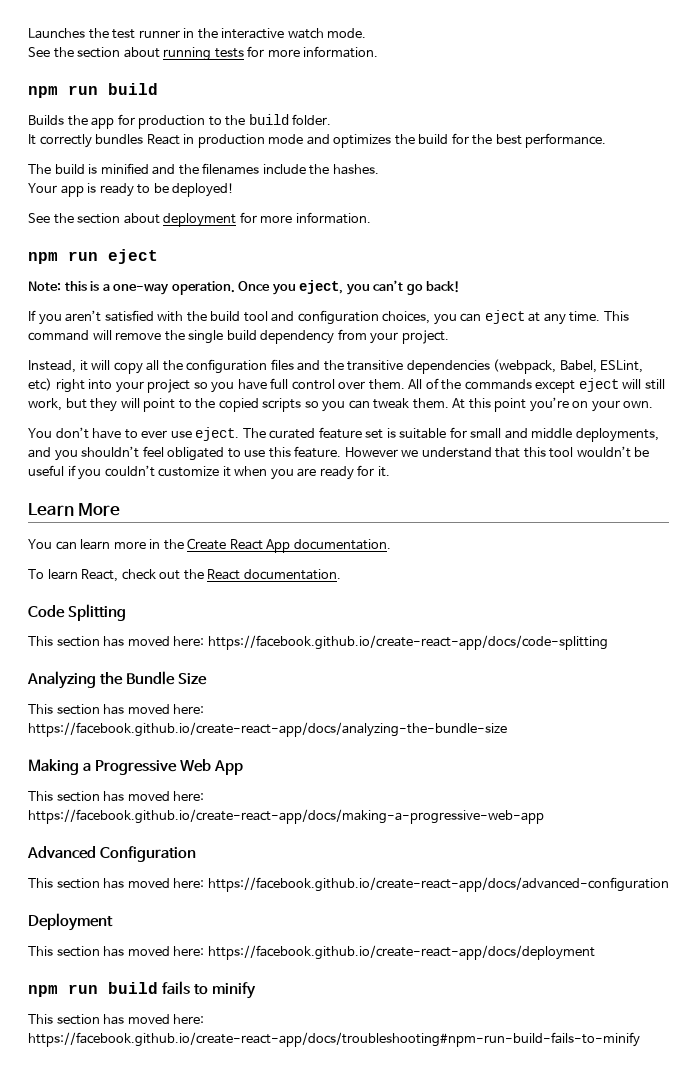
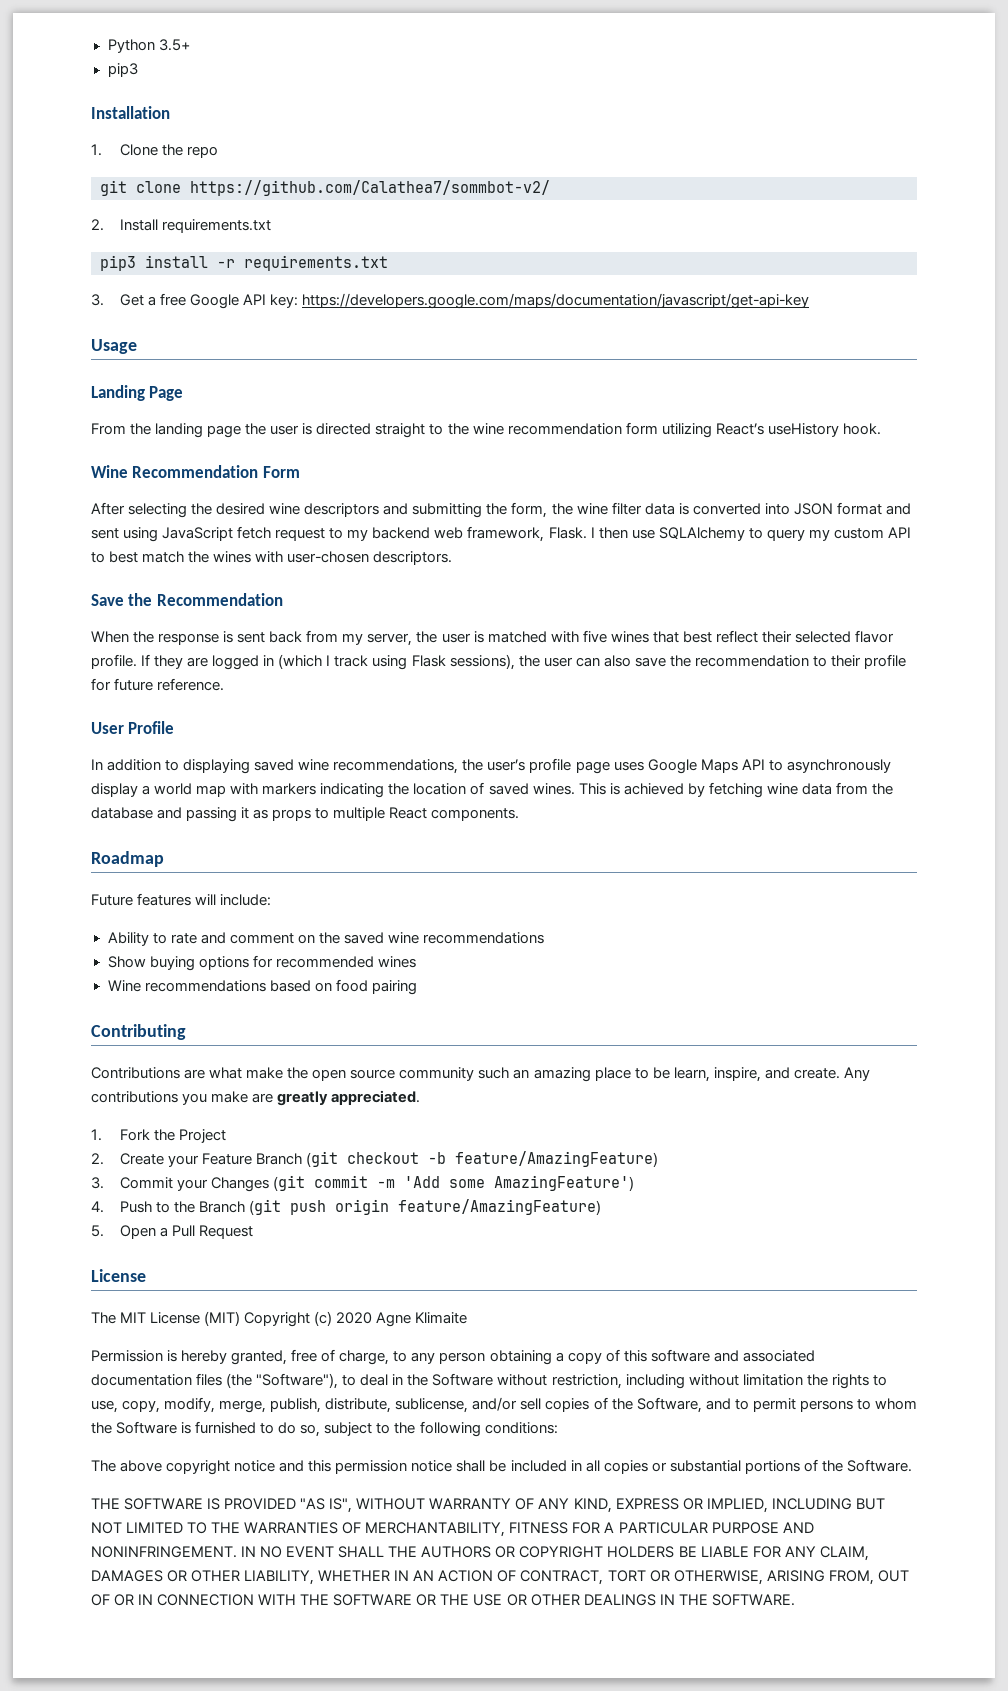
[28,28,367,39] [28,46,379,61] [28,83,158,98] [28,114,332,129] [28,133,607,148] [28,163,379,175] [28,183,235,197] [28,212,371,227] [28,249,158,264] [28,280,461,295] [28,310,629,325] [28,329,449,344] [28,359,644,374] [28,378,665,393] [28,397,654,412] [28,427,659,442] [28,446,650,461] [28,465,390,480] [28,503,121,516] [28,538,391,553] [28,569,341,582] [28,604,126,621] [28,635,608,650] [27,671,207,689] [28,704,205,715] [28,722,507,737] [28,759,243,775] [28,791,205,802] [28,809,544,824] [27,846,196,862] [28,877,669,892] [28,913,113,931] [28,945,595,960] [28,981,256,999] [28,1014,205,1025] [28,1032,640,1047] Launches the test runner in the interactive watch mode. // See the section about running tests for more information. // npm run build // Builds the app for production to the build folder. // It correctly bundles React in production mode and optimizes the build for the best performance. // The build is minified and the filenames include the hashes. // Your app is ready to be deployed! // See the section about deployment for more information. // npm run eject // Note: this is a one-way operation. Once you eject, you can’t go back! // If you aren’t satisfied with the build tool and configuration choices, you can eject at any time. This command will remove the single build dependency from your project. // Instead, it will copy all the configuration files and the transitive dependencies (webpack, Babel, ESLint, etc) right into your project so you have full control over them. All of the commands except eject will still work, but they will point to the copied scripts so you can tweak them. At this point you’re on your own. // You don’t have to ever use eject. The curated feature set is suitable for small and middle deployments, and you shouldn’t feel obligated to use this feature. However we understand that this tool wouldn’t be useful if you couldn’t customize it when you are ready for it. // Learn More // You can learn more in the Create React App documentation. // To learn React, check out the React documentation. // Code Splitting // This section has moved here: https://facebook.github.io/create-react-app/docs/code-splitting // Analyzing the Bundle Size // This section has moved here: https://facebook.github.io/create-react-app/docs/analyzing-the-bundle-size // Making a Progressive Web App // This section has moved here: https://facebook.github.io/create-react-app/docs/making-a-progressive-web-app // Advanced Configuration // This section has moved here: https://facebook.github.io/create-react-app/docs/advanced-configuration // Deployment // This section has moved here: https://facebook.github.io/create-react-app/docs/deployment // npm run build fails to minify // This section has moved here: https://facebook.github.io/create-react-app/docs/troubleshooting#npm-run-build-fails-to-minify -> [107,39,190,53] [107,63,138,77] [91,106,170,119] [91,144,219,158] [100,180,550,196] [91,219,272,233] [100,255,388,271] [91,293,810,309] [91,339,137,354] [91,385,184,401] [91,422,881,438] [91,465,300,478] [91,502,911,518] [91,526,911,542] [91,551,453,565] [91,593,283,606] [91,630,895,646] [91,654,907,670] [91,678,225,691] [91,721,175,734] [91,758,891,774] [91,782,893,798] [91,807,520,822] [91,851,164,867] [91,893,272,906] [107,932,544,946] [107,955,416,971] [107,979,417,995] [91,1024,186,1040] [91,1067,870,1082] [91,1090,421,1106] [91,1129,227,1143] [91,1151,659,1167] [91,1175,635,1192] [91,1199,602,1215] [91,1225,254,1239] [91,1269,146,1282] [91,1311,468,1327] [91,1349,815,1365] [91,1373,887,1389] [91,1397,917,1413] [91,1421,558,1437] [91,1459,912,1475] [91,1498,885,1513] [91,1522,814,1537] [91,1546,869,1561] [91,1570,909,1585] [91,1594,795,1606] Python 3.5+ // pip3 // Installation // 1. Clone the repo // git clone https://github.com/Calathea7/sommbot-v2/ // 2. Install requirements.txt // pip3 install -r requirements.txt // 3. Get a free Google API key: https://developers.google.com/maps/documentation/javascript/get-api-key // Usage // Landing Page // From the landing page the user is directed straight to the wine recommendation form utilizing React’s useHistory hook. // Wine Recommendation Form // After selecting the desired wine descriptors and submitting the form, the wine filter data is converted into JSON format and sent using JavaScript fetch request to my backend web framework, Flask. I then use SQLAlchemy to query my custom API to best match the wines with user-chosen descriptors. // Save the Recommendation // When the response is sent back from my server, the user is matched with five wines that best reflect their selected flavor profile. If they are logged in (which I track using Flask sessions), the user can also save the recommendation to their profile for future reference. // User Profile // In addition to displaying saved wine recommendations, the user’s profile page uses Google Maps API to asynchronously display a world map with markers indicating the location of saved wines. This is achieved by fetching wine data from the database and passing it as props to multiple React components. // Roadmap // Future features will include: // Ability to rate and comment on the saved wine recommendations // Show buying options for recommended wines // Wine recommendations based on food pairing // Contributing // Contributions are what make the open source community such an amazing place to be learn, inspire, and create. Any contributions you make are greatly appreciated. // 1. Fork the Project // 2. Create your Feature Branch (git checkout -b feature/AmazingFeature) // 3. Commit your Changes (git commit -m 'Add some AmazingFeature') // 4. Push to the Branch (git push origin feature/AmazingFeature) // 5. Open a Pull Request // License // The MIT License (MIT) Copyright (c) 2020 Agne Klimaite // Permission is hereby granted, free of charge, to any person obtaining a copy of this software and associated documentation files (the "Software"), to deal in the Software without restriction, including without limitation the rights to use, copy, modify, merge, publish, distribute, sublicense, and/or sell copies of the Software, and to permit persons to whom the Software is furnished to do so, subject to the following conditions: // The above copyright notice and this permission notice shall be included in all copies or substantial portions of the Software. // THE SOFTWARE IS PROVIDED "AS IS", WITHOUT WARRANTY OF ANY KIND, EXPRESS OR IMPLIED, INCLUDING BUT NOT LIMITED TO THE WARRANTIES OF MERCHANTABILITY, FITNESS FOR A PARTICULAR PURPOSE AND NONINFRINGEMENT. IN NO EVENT SHALL THE AUTHORS OR COPYRIGHT HOLDERS BE LIABLE FOR ANY CLAIM, DAMAGES OR OTHER LIABILITY, WHETHER IN AN ACTION OF CONTRACT, TORT OR OTHERWISE, ARISING FROM, OUT OF OR IN CONNECTION WITH THE SOFTWARE OR THE USE OR OTHER DEALINGS IN THE SOFTWARE.

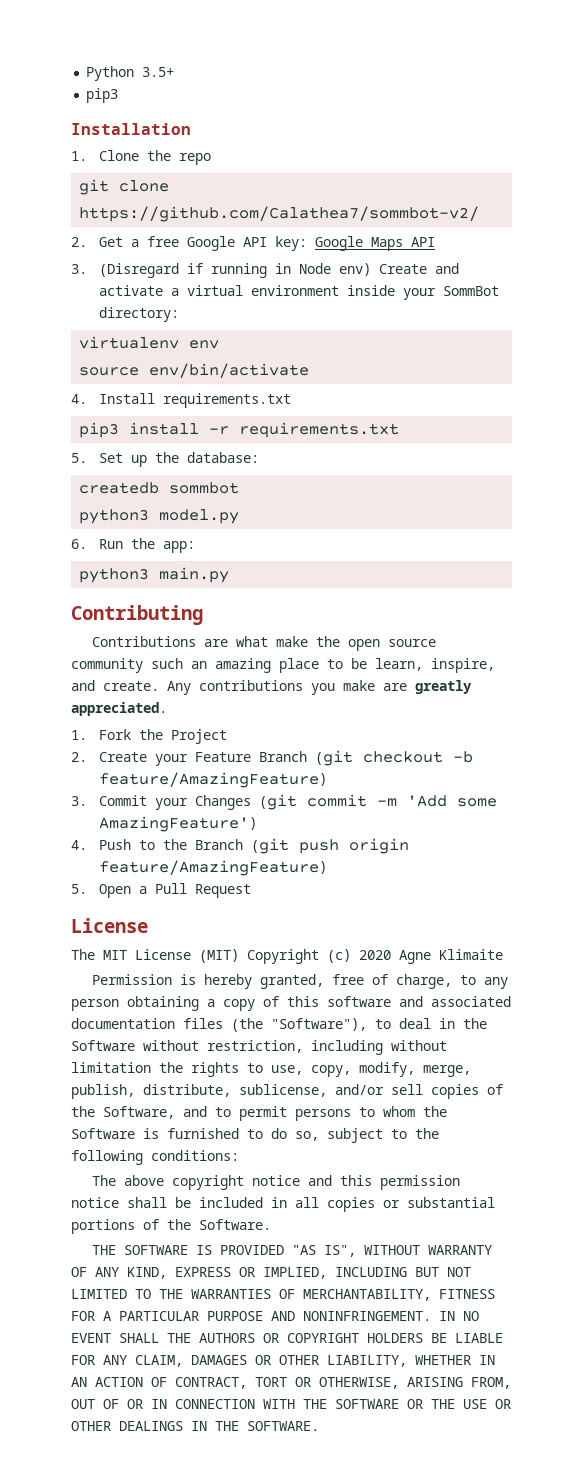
(104, 225) none -> [98,236,435,251] [71,263,459,278] [98,285,499,300] [98,307,179,322] [79,336,220,349] [79,363,310,378] [71,394,87,404] Get a free Google API key: Google Maps API // 3. (Disregard if running in Node env) Create and activate a virtual environment inside your SommBot directory: // virtualenv env // source env/bin/activate // 4.
[91,293,810,309] [91,339,137,354] [91,385,184,401] [91,422,881,438] [91,465,300,478] [91,502,911,518] [91,526,911,542] [91,551,453,565] [91,593,283,606] [91,630,895,646] [91,654,907,670] [91,678,225,691] [91,721,175,734] [91,758,891,774] [91,782,893,798] [91,807,520,822] [91,851,164,867] [91,893,272,906] [107,932,544,946] [107,955,416,971] [107,979,417,995] 3. Get a free Google API key: https://developers.google.com/maps/documentation/javascript/get-api-key // Usage // Landing Page // From the landing page the user is directed straight to the wine recommendation form utilizing React’s useHistory hook. // Wine Recommendation Form // After selecting the desired wine descriptors and submitting the form, the wine filter data is converted into JSON format and sent using JavaScript fetch request to my backend web framework, Flask. I then use SQLAlchemy to query my custom API to best match the wines with user-chosen descriptors. // Save the Recommendation // When the response is sent back from my server, the user is matched with five wines that best reflect their selected flavor profile. If they are logged in (which I track using Flask sessions), the user can also save the recommendation to their profile for future reference. // User Profile // In addition to displaying saved wine recommendations, the user’s profile page uses Google Maps API to asynchronously display a world map with markers indicating the location of saved wines. This is achieved by fetching wine data from the database and passing it as props to multiple React components. // Roadmap // Future features will include: // Ability to rate and comment on the saved wine recommendations // Show buying options for recommended wines // Wine recommendations based on food pairing -> [71,452,259,467] [79,482,240,494] [79,509,240,524] [71,538,195,553] [79,567,230,583] 5. Set up the database: // createdb sommbot // python3 model.py // 6. Run the app: // python3 main.py

